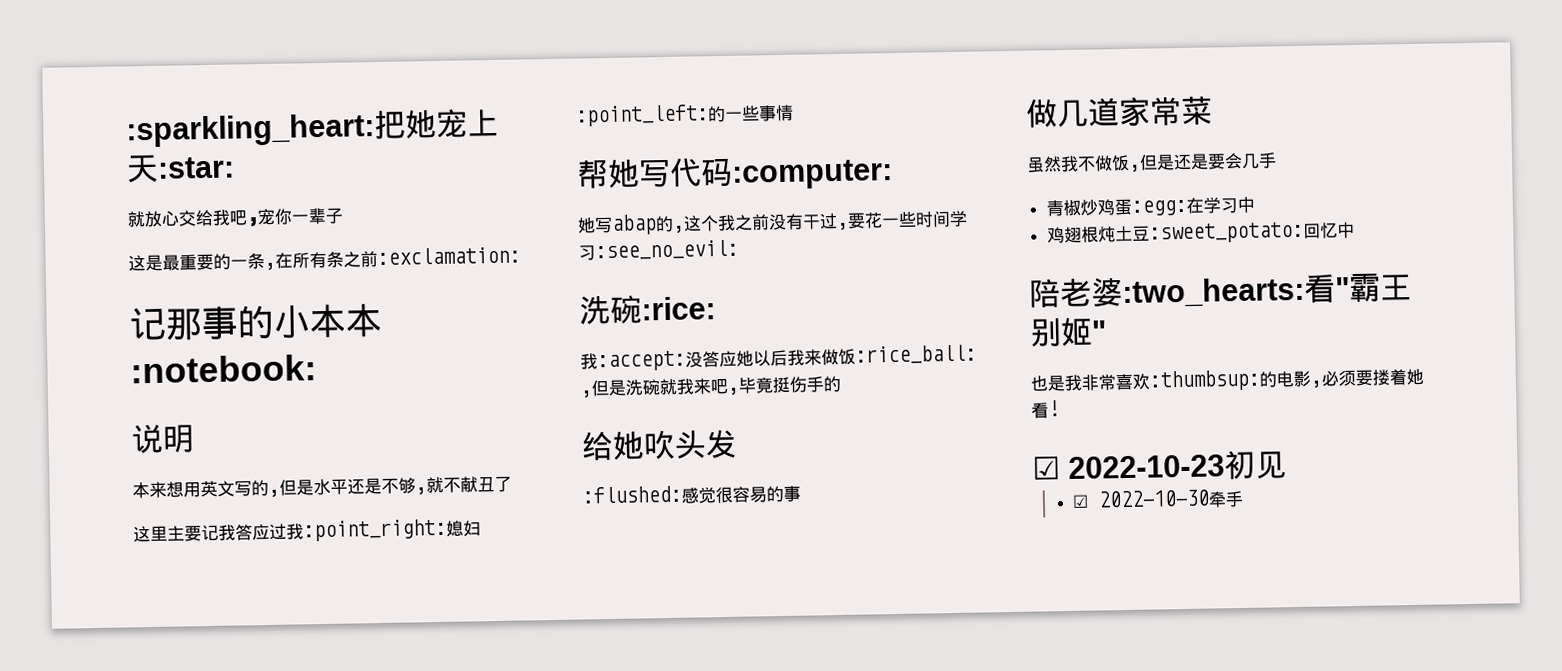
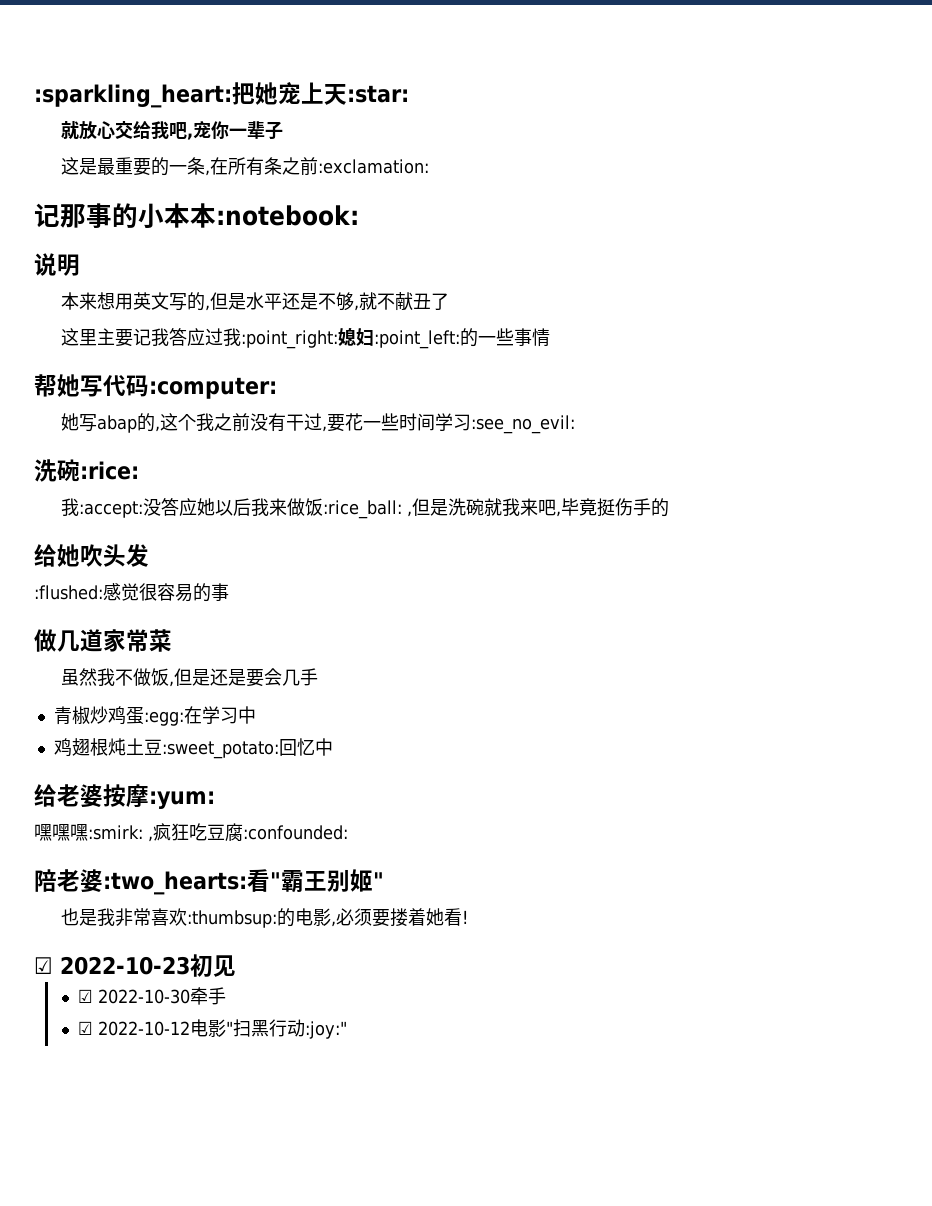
(1355, 230) none -> [34,784,215,809] [34,823,348,842] // 给老婆按摩:yum: // 嘿嘿嘿:smirk: ,疯狂吃豆腐:confounded:
(1245, 499) none -> [77,1019,347,1039] // ☑ 2022-10-12电影"扫黑行动:joy:"

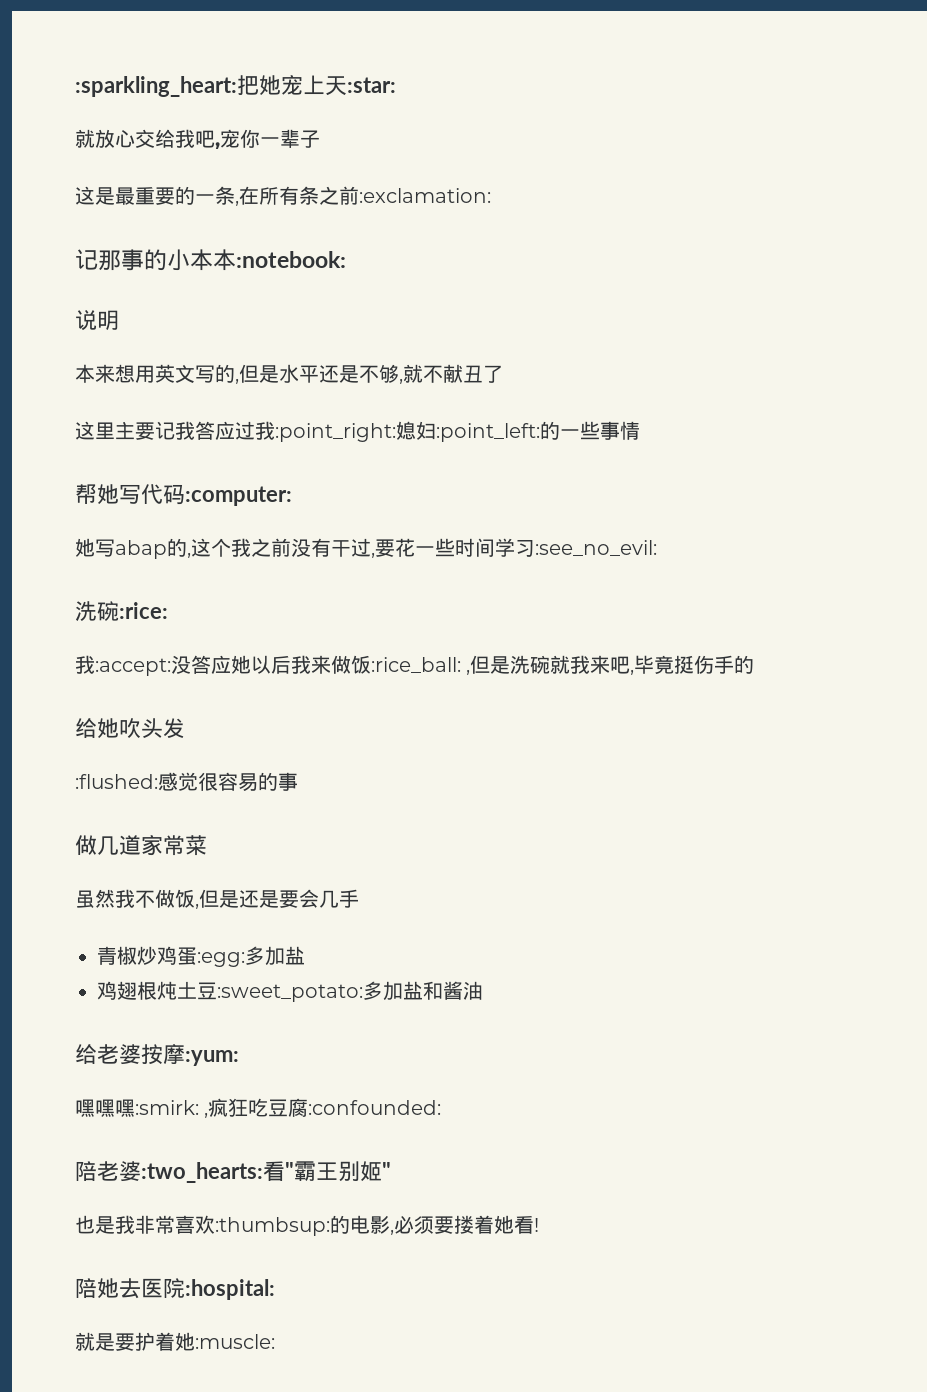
[183,706,256,724] 在学习中 -> [245,946,305,966] 多加盐
[278,738,333,756] 回忆中 -> [363,981,483,1001] 多加盐和酱油
[34,954,236,977] [77,987,226,1005] [77,1019,347,1039] ☑ 2022-10-23初见 // ☑ 2022-10-30牵手 // ☑ 2022-10-12电影"扫黑行动:joy:" -> [75,1278,275,1300] [75,1332,275,1351] 陪她去医院:hospital: // 就是要护着她:muscle:

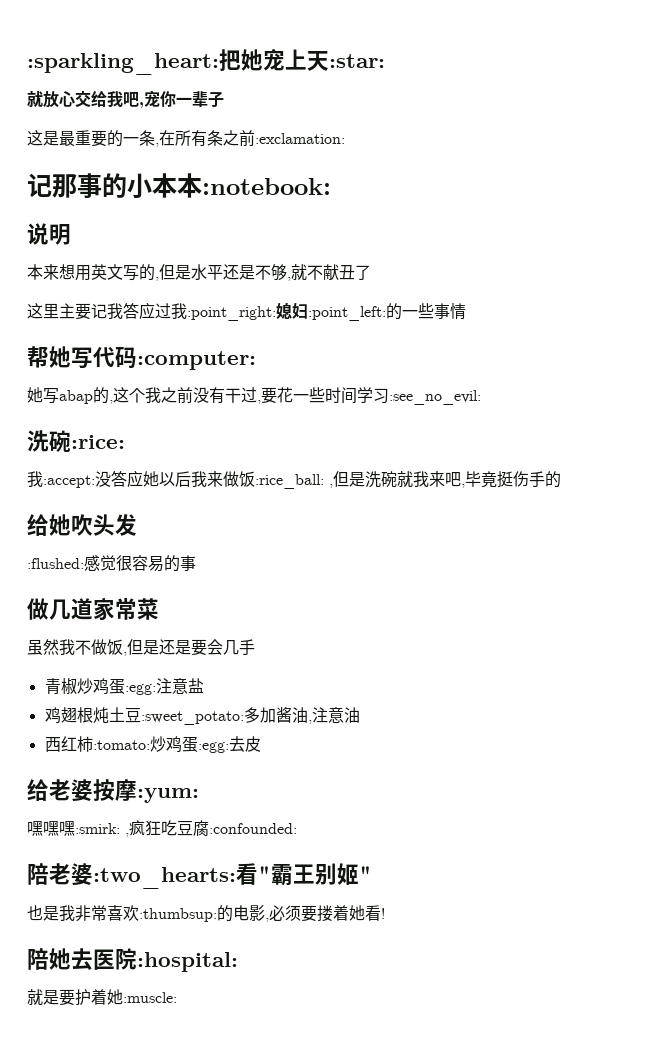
[245,946,285,966] 多加 -> [155,678,188,694] 注意
[403,981,443,1000] 盐和 -> (276, 715) none
(483, 990) none -> [307,707,360,724] [44,736,261,753] ,注意油 // 西红柿:tomato:炒鸡蛋:egg:去皮

